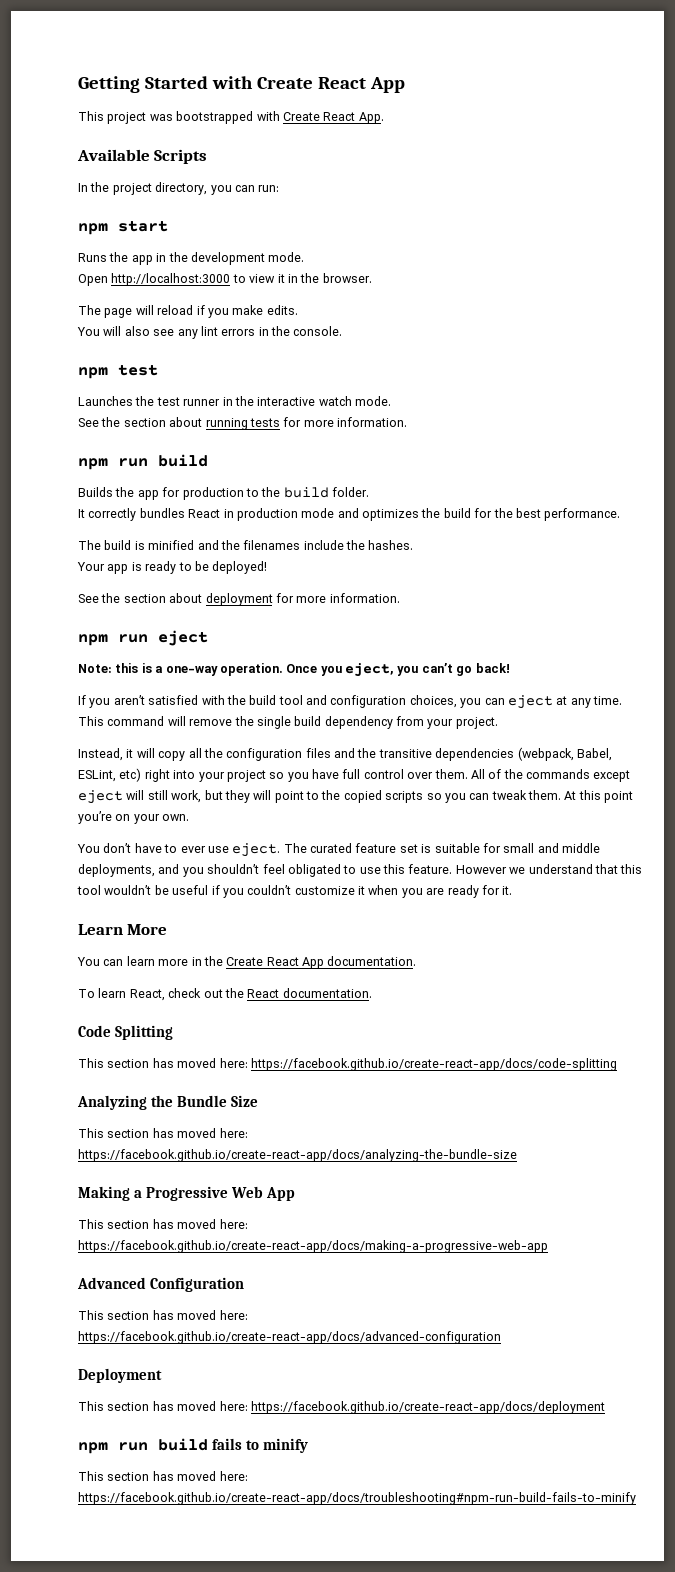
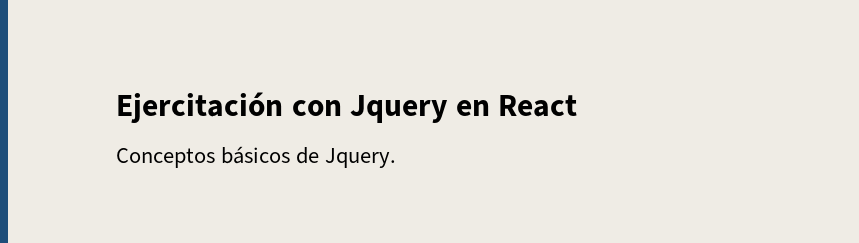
[78,76,405,93] [78,111,384,124] [77,149,208,164] [78,182,280,195] [78,220,168,235] [78,252,305,265] [78,273,372,286] [78,305,298,318] [77,326,343,339] [78,364,158,379] [78,396,391,406] [78,417,407,430] [78,454,208,470] [78,487,369,500] [78,508,621,521] [78,540,414,550] [77,561,268,574] [78,593,400,606] [78,630,208,646] [78,663,510,677] [78,695,622,709] [78,716,498,729] [78,747,612,761] [78,768,631,782] [78,790,634,804] [78,811,190,824] [77,843,600,857] [78,864,643,877] [77,885,513,898] [78,924,168,935] [77,956,417,969] [78,988,372,1001] [78,1025,173,1040] [78,1058,617,1071] [77,1095,258,1110] [78,1128,248,1138] [78,1149,517,1162] [78,1186,295,1201] [78,1219,248,1229] [78,1240,548,1253] [77,1277,244,1292] [78,1310,248,1320] [78,1331,501,1344] [78,1368,162,1383] [78,1401,605,1414] [78,1438,308,1454] [78,1471,248,1481] [78,1492,636,1505] Getting Started with Create React App // This project was bootstrapped with Create React App. // Available Scripts // In the project directory, you can run: // npm start // Runs the app in the development mode. // Open http://localhost:3000 to view it in the browser. // The page will reload if you make edits. // You will also see any lint errors in the console. // npm test // Launches the test runner in the interactive watch mode. // See the section about running tests for more information. // npm run build // Builds the app for production to the build folder. // It correctly bundles React in production mode and optimizes the build for the best performance. // The build is minified and the filenames include the hashes. // Your app is ready to be deployed! // See the section about deployment for more information. // npm run eject // Note: this is a one-way operation. Once you eject, you can’t go back! // If you aren’t satisfied with the build tool and configuration choices, you can eject at any time. This command will remove the single build dependency from your project. // Instead, it will copy all the configuration files and the transitive dependencies (webpack, Babel, ESLint, etc) right into your project so you have full control over them. All of the commands except eject will still work, but they will point to the copied scripts so you can tweak them. At this point you’re on your own. // You don’t have to ever use eject. The curated feature set is suitable for small and middle deployments, and you shouldn’t feel obligated to use this feature. However we understand that this tool wouldn’t be useful if you couldn’t customize it when you are ready for it. // Learn More // You can learn more in the Create React App documentation. // To learn React, check out the React documentation. // Code Splitting // This section has moved here: https://facebook.github.io/create-react-app/docs/code-splitting // Analyzing the Bundle Size // This section has moved here: https://facebook.github.io/create-react-app/docs/analyzing-the-bundle-size // Making a Progressive Web App // This section has moved here: https://facebook.github.io/create-react-app/docs/making-a-progressive-web-app // Advanced Configuration // This section has moved here: https://facebook.github.io/create-react-app/docs/advanced-configuration // Deployment // This section has moved here: https://facebook.github.io/create-react-app/docs/deployment // npm run build fails to minify // This section has moved here: https://facebook.github.io/create-react-app/docs/troubleshooting#npm-run-build-fails-to-minify -> [116,92,578,123] [116,146,397,168] Ejercitación con Jquery en React // Conceptos básicos de Jquery.

